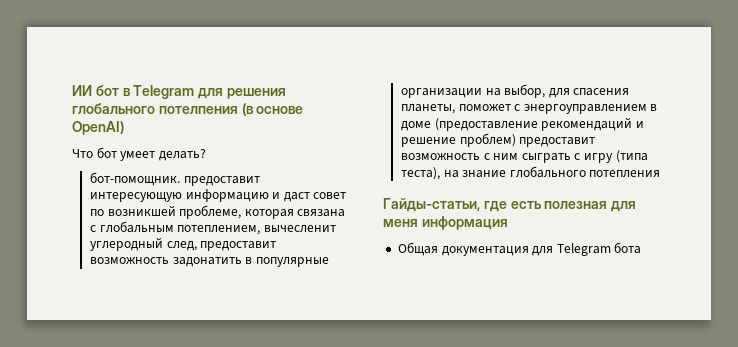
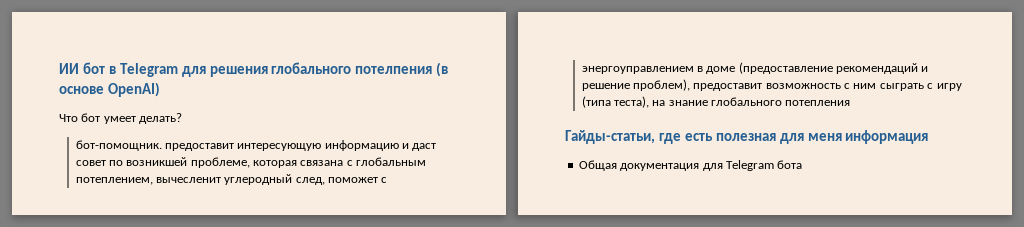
[200,241,277,251] [89,257,329,267] [400,84,630,98] [400,104,455,114] предоставит возможность задонатить в популярные организации на выбор, для спасения планеты, -> (325, 181) none
[459,133,516,147] проблем) -> [632,79,690,91] проблем),

